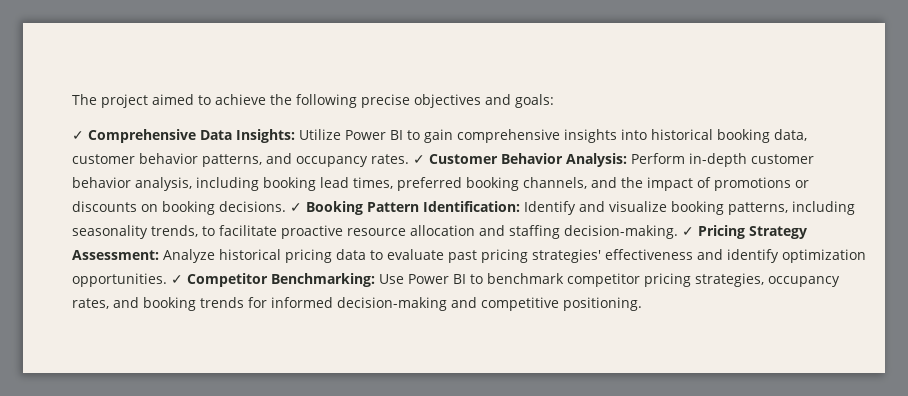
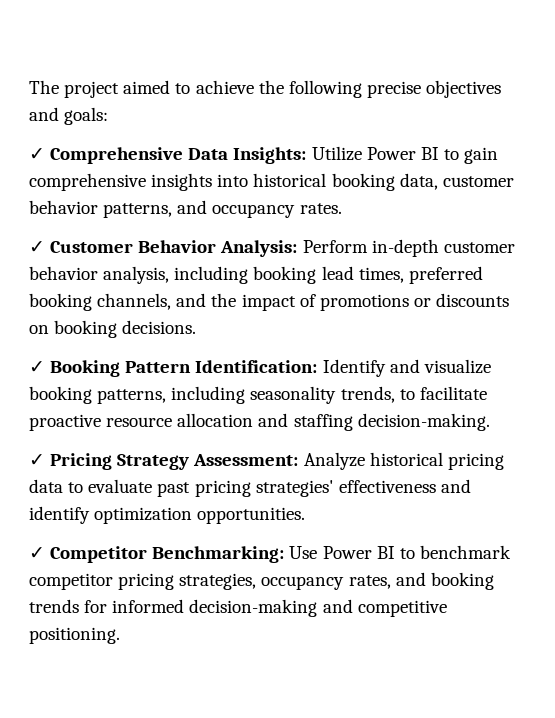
(409, 159) none -> (342, 208) //
(286, 206) none -> (197, 327) //
(678, 232) none -> (490, 422) //
(167, 280) none -> (306, 515) //

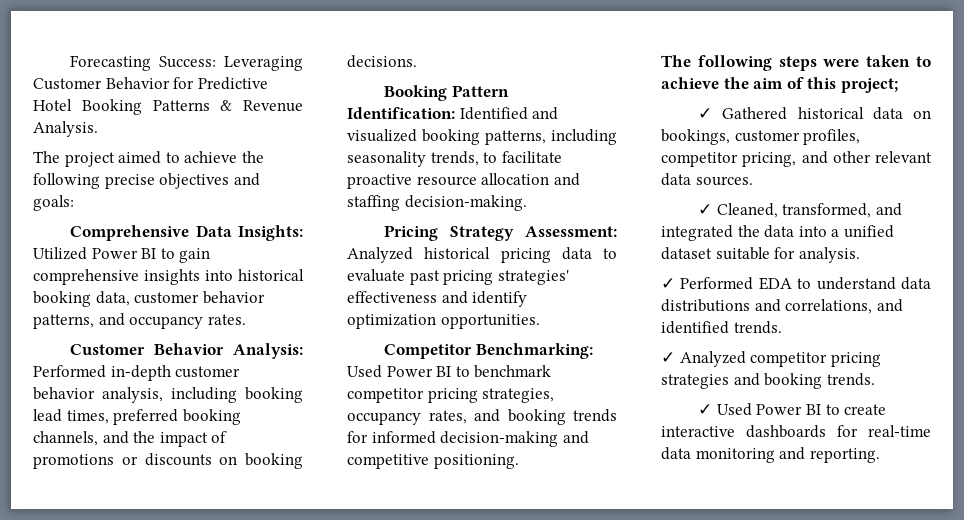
(29, 87) none -> [70,55,303,71] [33,77,268,90] [33,99,303,115] [33,121,98,137] Forecasting Success: Leveraging Customer Behavior for Predictive Hotel Booking Patterns & Revenue Analysis. //
[29,148,45,160] ✓ -> (74, 203) none
[311,146,362,161] Utilize -> [33,247,87,260] Utilized
[29,241,45,253] ✓ -> (246, 319) none
[302,240,368,253] Perform -> [33,365,106,378] Performed
[29,361,45,373] ✓ -> (417, 61) none
[322,359,491,377] Identify and visualize -> [459,107,559,120] [347,129,417,142] Identified and visualized
[29,454,45,466] ✓ -> (527, 203) none
[303,452,365,470] Analyze -> [347,247,413,263] Analyzed
[29,547,45,559] ✓ -> (540, 321) none
[289,546,318,559] Use -> [347,365,382,378] Used
(120, 635) none -> [661,55,931,71] [661,77,898,93] [698,107,931,120] [661,129,861,145] [661,151,932,167] [661,173,753,186] [698,203,902,218] [661,225,894,241] [661,247,860,263] [661,277,931,290] [661,299,903,314] [661,321,782,334] [661,351,881,367] [661,373,875,389] [698,403,887,416] [661,425,931,438] [661,447,880,463] // The following steps were taken to achieve the aim of this project; // ✓ Gathered historical data on bookings, customer profiles, competitor pricing, and other relevant data sources. // ✓ Cleaned, transformed, and integrated the data into a unified dataset suitable for analysis. // ✓ Performed EDA to understand data distributions and correlations, and identified trends. // ✓ Analyzed competitor pricing strategies and booking trends. // ✓ Used Power BI to create interactive dashboards for real-time data monitoring and reporting.

